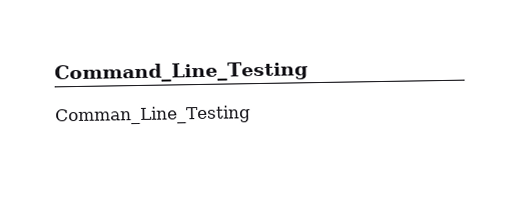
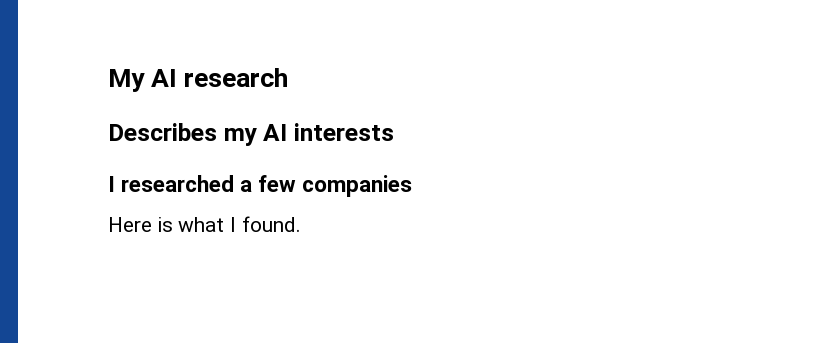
[54,61,308,84] [55,105,251,126] Command_Line_Testing // Comman_Line_Testing -> [108,68,289,92] [108,123,394,146] [108,175,413,197] [108,216,301,232] My AI research // Describes my AI interests // I researched a few companies // Here is what I found.

